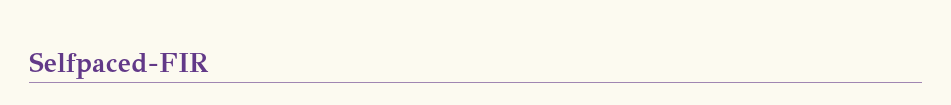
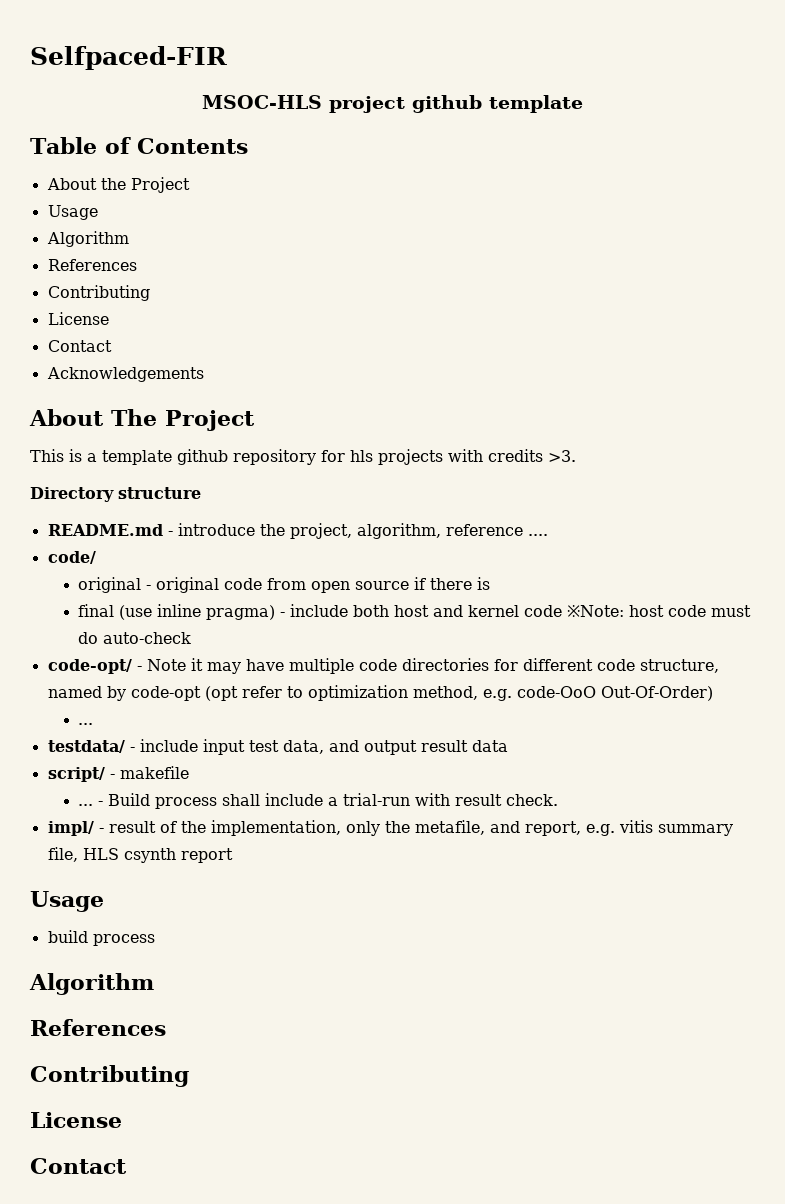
(209, 65) none -> [202,95,583,113] [30,137,248,154] [46,177,190,193] [47,205,98,220] [46,231,129,247] [47,259,137,271] [47,285,150,301] [47,312,109,325] [47,340,112,352] [46,367,204,382] [29,409,255,431] [30,449,576,465] [30,487,201,502] [47,523,548,539] [47,551,96,564] [78,577,491,593] [78,604,752,620] [78,632,192,644] [47,658,719,674] [47,685,713,701] [78,723,94,725] [47,739,508,755] [47,766,189,782] [78,793,559,809] [47,820,733,836] [47,847,233,863] [30,891,104,912] [47,930,155,946] [29,973,154,995] [30,1019,166,1036] [30,1065,189,1087] [30,1112,122,1128] [30,1158,127,1174] // MSOC-HLS project github template // Table of Contents // About the Project // Usage // Algorithm // References // Contributing // License // Contact // Acknowledgements // About The Project // This is a template github repository for hls projects with credits >3. // Directory structure // README.md - introduce the project, algorithm, reference .... // code/ // original - original code from open source if there is // final (use inline pragma) - include both host and kernel code ※Note: host code must do auto-check // code-opt/ - Note it may have multiple code directories for different code structure, named by code-opt (opt refer to optimization method, e.g. code-OoO Out-Of-Order) // ... // testdata/ - include input test data, and output result data // script/ - makefile // ... - Build process shall include a trial-run with result check. // impl/ - result of the implementation, only the metafile, and report, e.g. vitis summary file, HLS csynth report // Usage // build process // Algorithm // References // Contributing // License // Contact

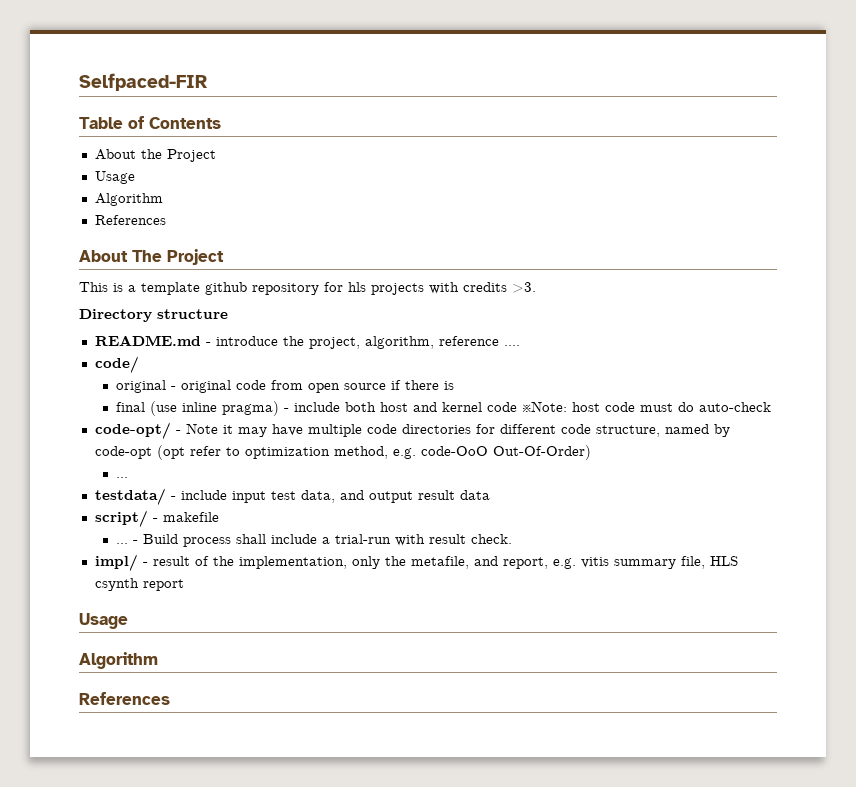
[202,95,583,113] // MSOC-HLS project github template -> (208, 82) none
[47,285,150,301] [47,312,109,325] [47,340,112,352] [46,367,204,382] // Contributing // License // Contact // Acknowledgements -> (166, 220) none
[47,930,155,946] [29,973,154,995] [30,1019,166,1036] [30,1065,189,1087] [30,1112,122,1128] [30,1158,127,1174] // build process // Algorithm // References // Contributing // License // Contact -> [79,652,158,669] [79,692,170,705] // Algorithm // References

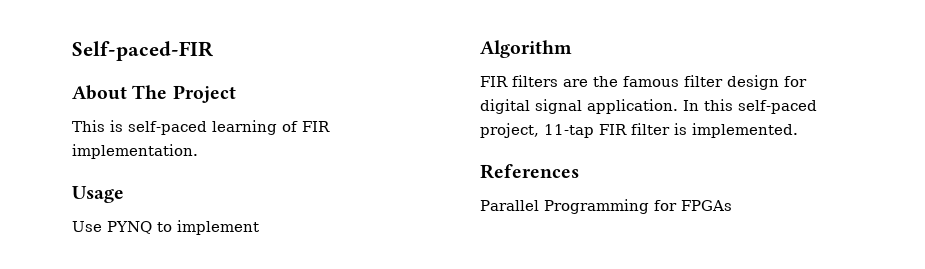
[79,73,208,91] [79,116,221,129] [94,149,216,162] [94,171,135,184] [94,193,163,206] [94,215,166,225] Selfpaced-FIR // Table of Contents // About the Project // Usage // Algorithm // References -> [72,41,213,61] Self-paced-FIR
[128,282,536,295] [79,309,228,322] [94,335,520,349] [94,356,139,373] [116,380,455,393] [116,401,772,416] [94,422,730,439] [94,445,591,460] [116,477,129,478] [94,488,490,505] [94,510,219,527] [116,534,513,547] [94,554,738,571] [94,578,184,591] [79,613,128,629] [79,652,158,669] [79,692,170,705] a template github repository for hls projects with credits >3. // Directory structure // README.md - introduce the project, algorithm, reference .... // code/ // original - original code from open source if there is // final (use inline pragma) - include both host and kernel code ※Note: host code must do auto-check // code-opt/ - Note it may have multiple code directories for different code structure, named by code-opt (opt refer to optimization method, e.g. code-OoO Out-Of-Order) // ... // testdata/ - include input test data, and output result data // script/ - makefile // ... - Build process shall include a trial-run with result check. // impl/ - result of the implementation, only the metafile, and report, e.g. vitis summary file, HLS csynth report // Usage // Algorithm // References -> [128,120,330,135] [72,144,198,159] [72,186,124,203] [72,220,259,235] [480,40,572,58] [480,75,807,90] [480,99,817,114] [480,123,798,138] [480,164,579,179] [480,199,732,214] self-paced learning of FIR implementation. // Usage // Use PYNQ to implement // Algorithm // FIR filters are the famous filter design for digital signal application. In this self-paced project, 11-tap FIR filter is implemented. // References // Parallel Programming for FPGAs

